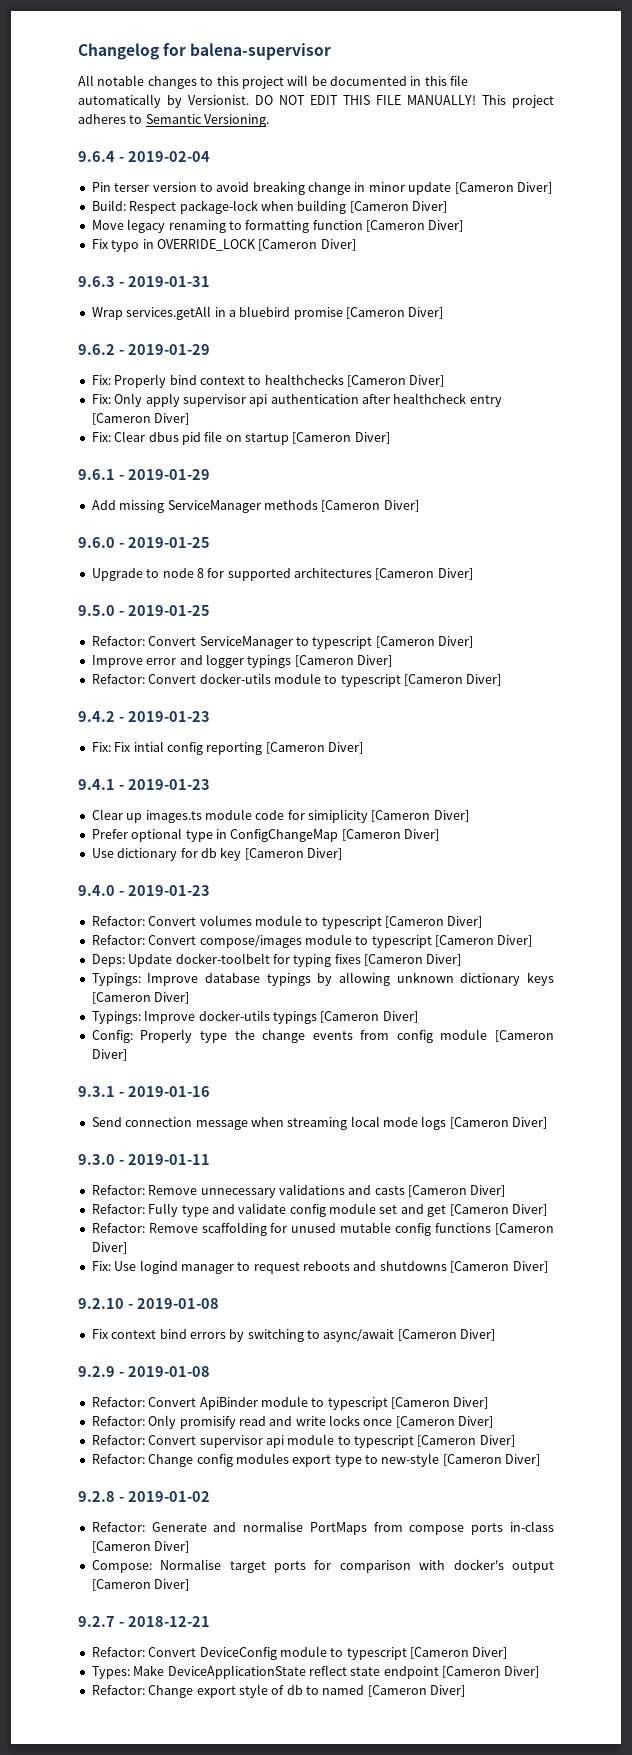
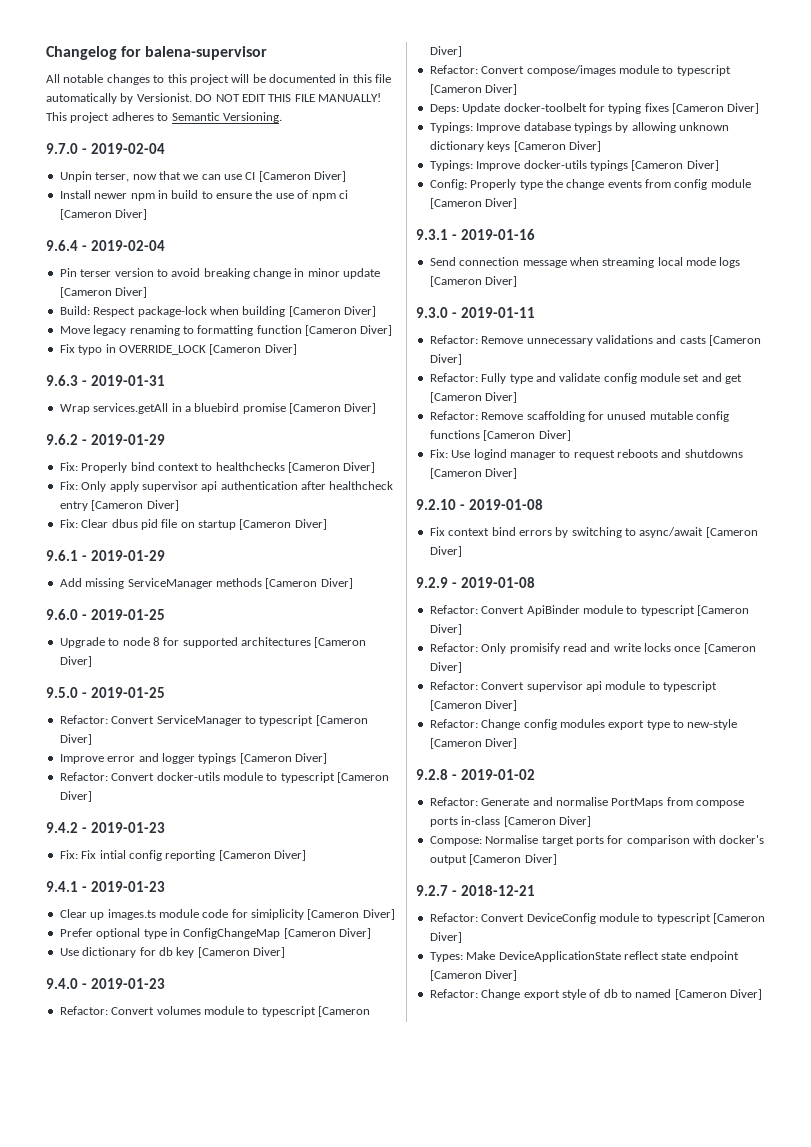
(270, 120) none -> [46,143,165,154] [59,171,347,182] [59,190,348,201] [59,209,148,220] // 9.7.0 - 2019-02-04 // Unpin terser, now that we can use CI [Cameron Diver] // Install newer npm in build to ensure the use of npm ci [Cameron Diver]

